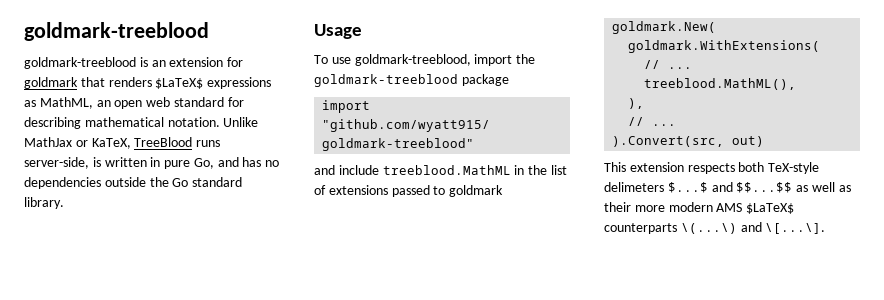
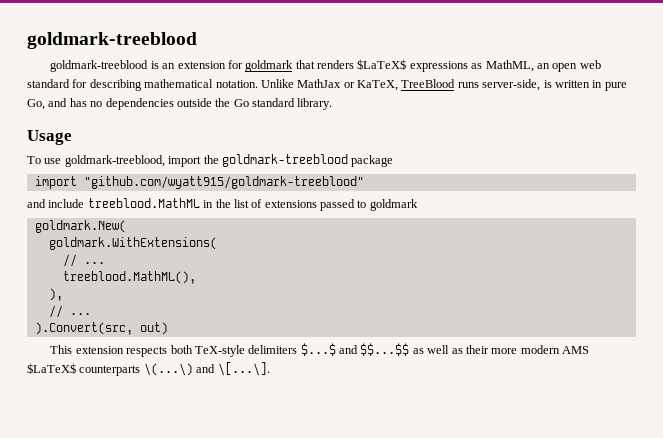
[604,182,664,192] delimeters -> [248,345,298,354] delimiters

